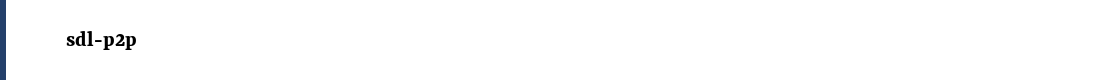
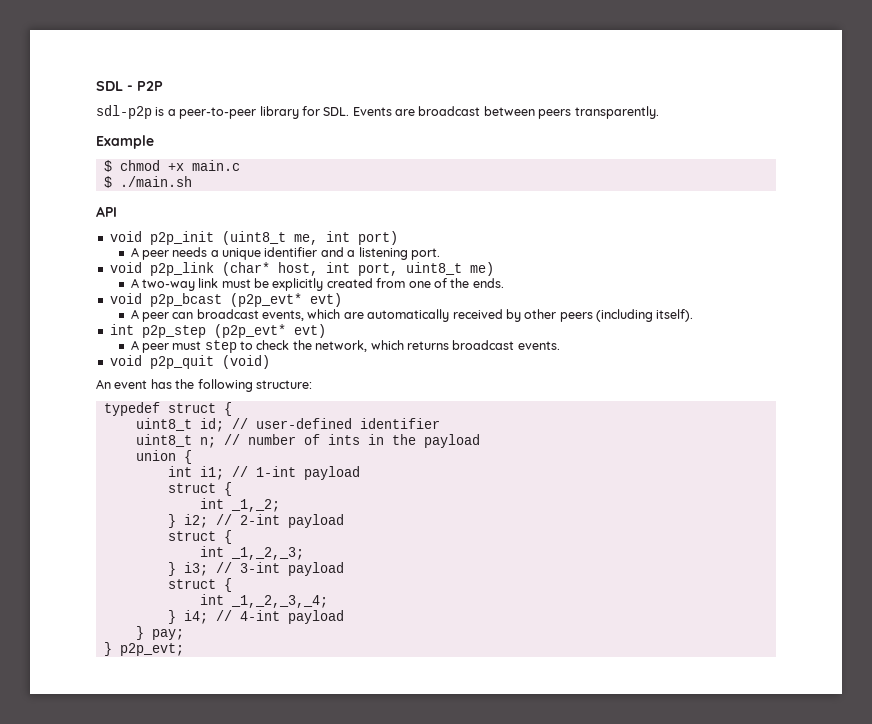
[66,31,137,50] sdl-p2p -> [96,81,163,91] [96,105,659,119] [96,135,154,149] [103,160,240,172] [103,176,192,188] [96,206,117,217] [109,231,398,245] [130,247,440,260] [109,262,494,276] [130,278,504,291] [109,293,342,307] [130,309,694,322] [109,324,326,338] [130,340,560,353] [109,355,270,369] [96,379,312,392] [103,402,232,416] [135,418,440,432] [135,434,480,448] [135,450,192,464] [167,466,360,480] [167,482,232,496] [199,498,280,512] [167,514,344,528] [167,530,232,544] [199,546,304,560] [167,562,344,576] [167,578,232,592] [199,594,328,608] [167,610,344,624] [135,626,184,640] [103,642,184,656] SDL - P2P // sdl-p2p is a peer-to-peer library for SDL. Events are broadcast between peers transparently. // Example // $ chmod +x main.c // $ ./main.sh // API // void p2p_init (uint8_t me, int port) // A peer needs a unique identifier and a listening port. // void p2p_link (char* host, int port, uint8_t me) // A two-way link must be explicitly created from one of the ends. // void p2p_bcast (p2p_evt* evt) // A peer can broadcast events, which are automatically received by other peers (including itself). // int p2p_step (p2p_evt* evt) // A peer must step to check the network, which returns broadcast events. // void p2p_quit (void) // An event has the following structure: // typedef struct { // uint8_t id; // user-defined identifier // uint8_t n; // number of ints in the payload // union { // int i1; // 1-int payload // struct { // int _1,_2; // } i2; // 2-int payload // struct { // int _1,_2,_3; // } i3; // 3-int payload // struct { // int _1,_2,_3,_4; // } i4; // 4-int payload // } pay; // } p2p_evt;

